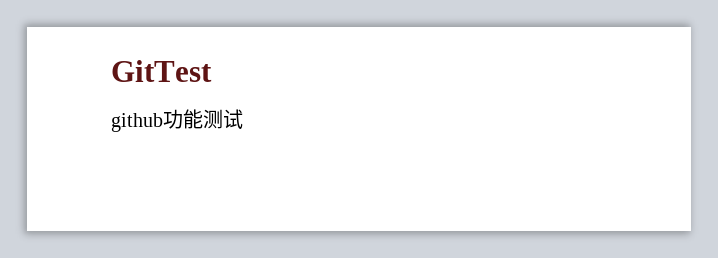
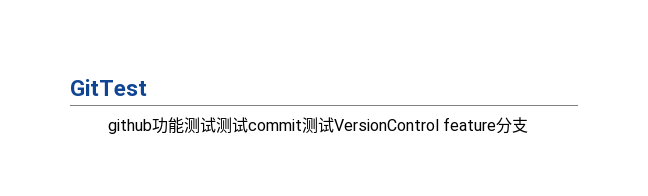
(243, 119) none -> [215,117,529,134] 测试commit测试VersionControl feature分支

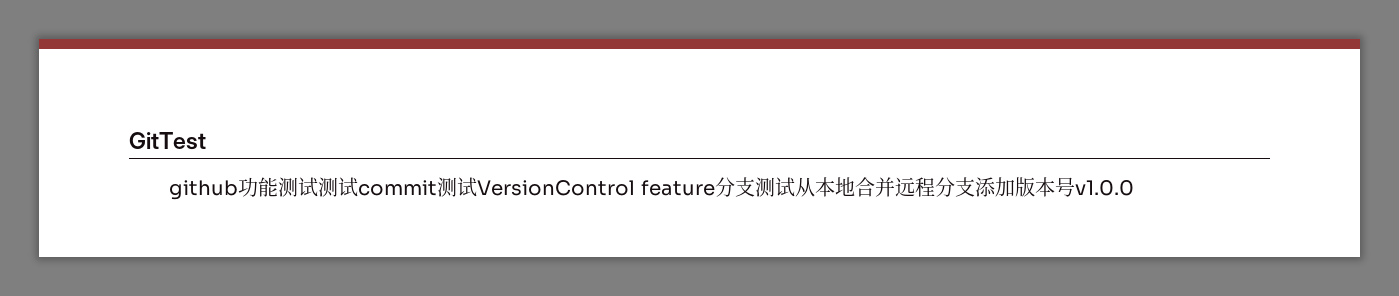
(529, 125) none -> [754,177,1134,197] 测试从本地合并远程分支添加版本号v1.0.0

